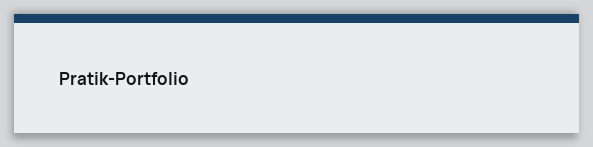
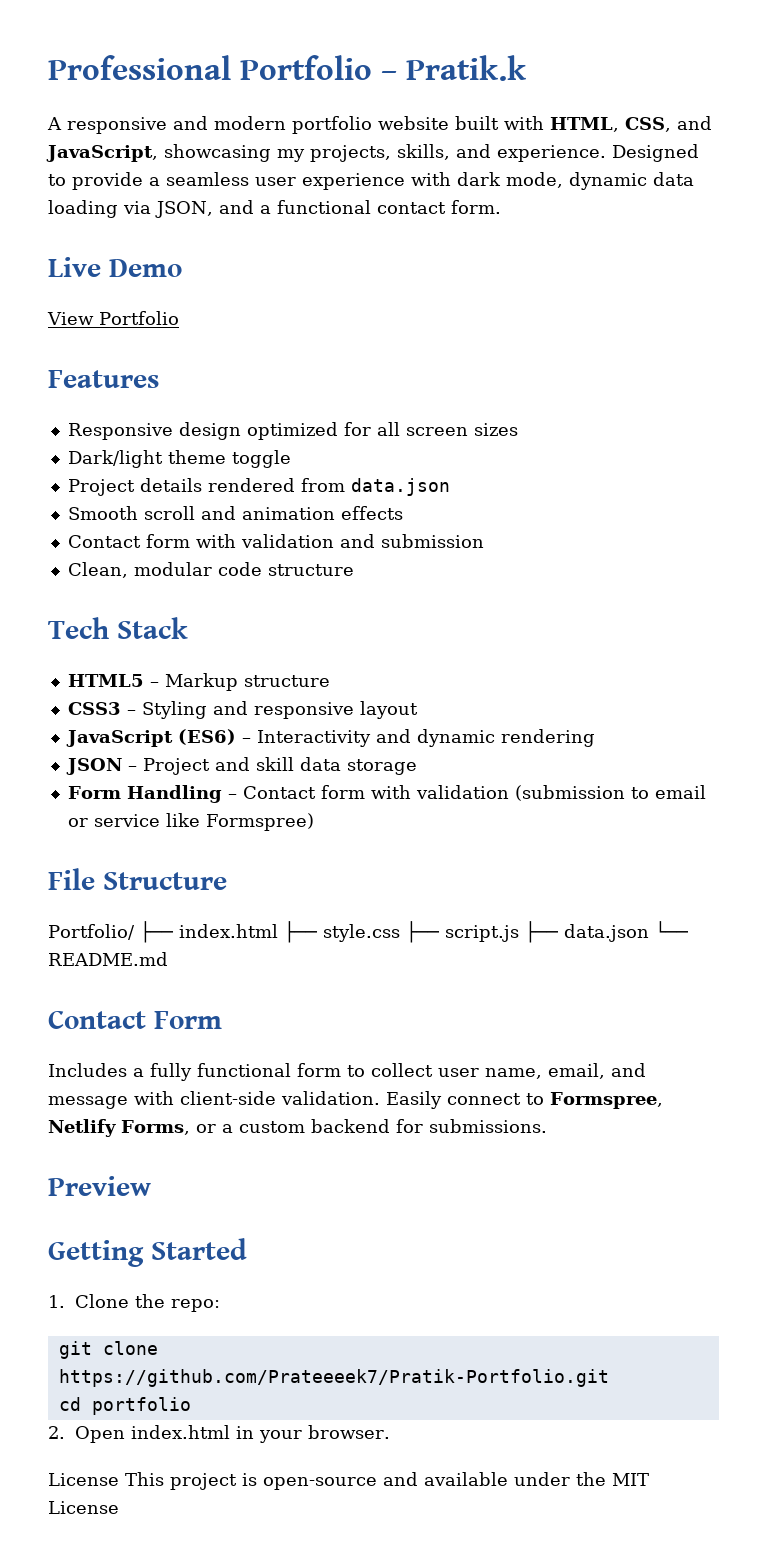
[59,72,189,85] Pratik-Portfolio -> [48,55,526,81] [47,116,712,134] [46,144,699,162] [48,172,694,190] [48,200,501,218] [48,257,182,277] [47,311,179,325] [48,370,159,388] [67,422,518,440] [67,450,291,468] [67,478,450,496] [67,506,403,520] [67,534,484,548] [67,562,354,578] [48,617,188,639] [67,673,330,691] [67,701,418,719] [65,729,595,747] [65,757,417,775] [67,785,706,803] [67,813,314,831] [48,868,227,890] [48,921,689,943] [48,952,168,966] [48,1010,222,1029] [48,1063,646,1081] [48,1091,663,1109] [48,1119,547,1137] [48,1176,151,1196] [48,1238,247,1267] [48,1294,220,1312] [58,1341,158,1359] [58,1369,609,1387] [58,1397,191,1415] [48,1425,390,1443] [48,1472,649,1490] [48,1501,119,1514] Professional Portfolio – Pratik.k // A responsive and modern portfolio website built with HTML, CSS, and JavaScript, showcasing my projects, skills, and experience. Designed to provide a seamless user experience with dark mode, dynamic data loading via JSON, and a functional contact form. // Live Demo // View Portfolio // Features // Responsive design optimized for all screen sizes // Dark/light theme toggle // Project details rendered from data.json // Smooth scroll and animation effects // Contact form with validation and submission // Clean, modular code structure // Tech Stack // HTML5 – Markup structure // CSS3 – Styling and responsive layout // JavaScript (ES6) – Interactivity and dynamic rendering // JSON – Project and skill data storage // Form Handling – Contact form with validation (submission to email or service like Formspree) // File Structure // Portfolio/ ├── index.html ├── style.css ├── script.js ├── data.json └── README.md // Contact Form // Includes a fully functional form to collect user name, email, and message with client-side validation. Easily connect to Formspree, Netlify Forms, or a custom backend for submissions. // Preview // Getting Started // 1. Clone the repo: // git clone https://github.com/Prateeeek7/Pratik-Portfolio.git // cd portfolio // 2. Open index.html in your browser. // License This project is open-source and available under the MIT License

